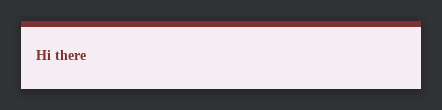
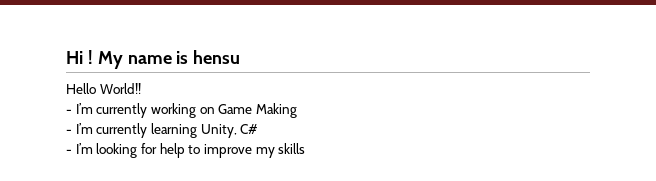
[55,50,86,60] there -> [87,50,241,69] [66,83,141,94] [66,103,297,118] [66,123,259,138] [66,143,306,158] ! My name is hensu // Hello World!! // - I’m currently working on Game Making // - I’m currently learning Unity, C# // - I’m looking for help to improve my skills

